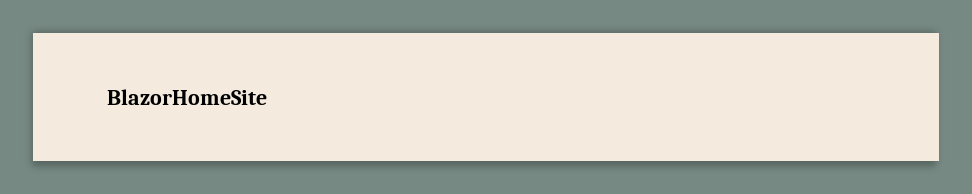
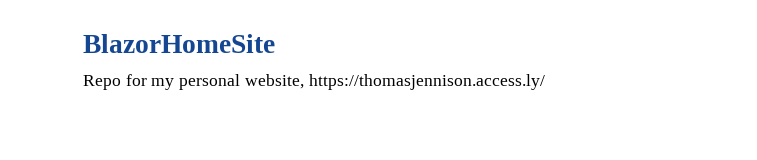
(267, 97) none -> [83,74,545,90] // Repo for my personal website, https://thomasjennison.access.ly/

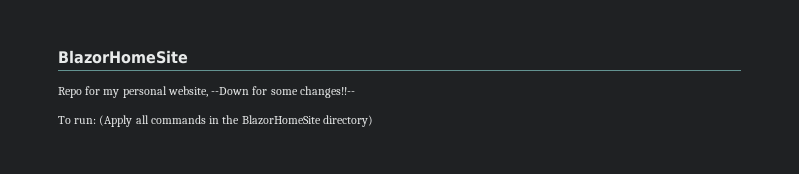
[308,74,545,90] https://thomasjennison.access.ly/ -> [211,86,355,98] [58,115,373,127] --Down for some changes!!-- // To run: (Apply all commands in the BlazorHomeSite directory)

